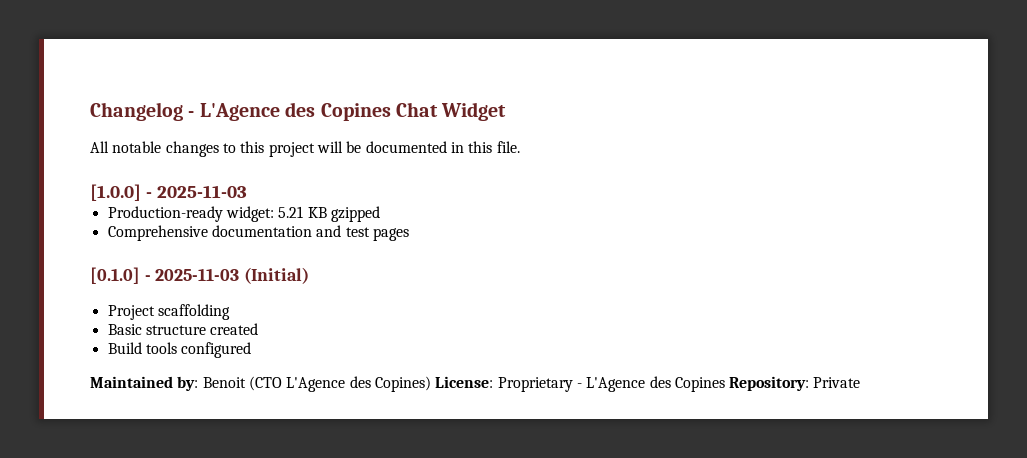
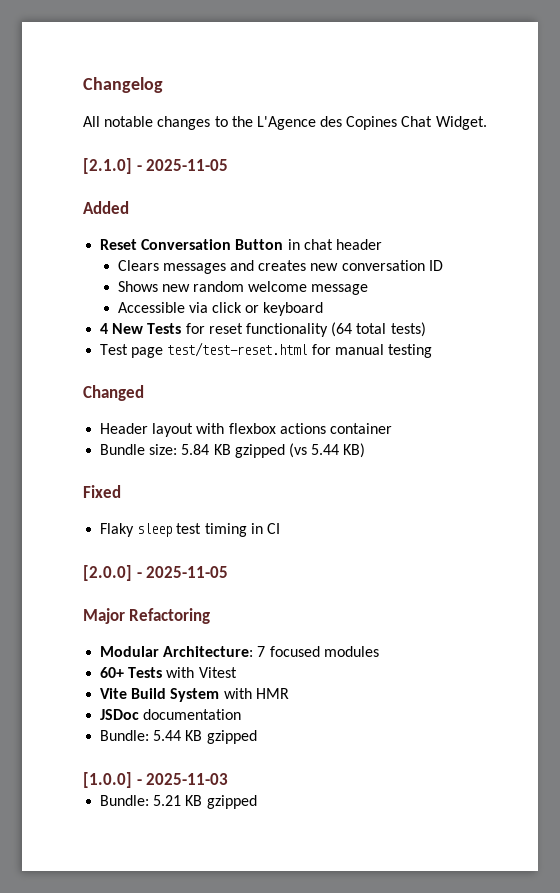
[188,102,507,121] [90,141,520,157] - L'Agence des Copines Chat Widget // All notable changes to this project will be documented in this file. -> [83,116,487,130] [83,158,229,174] [83,201,129,214] [100,239,382,250] [117,260,443,274] [117,281,369,295] [117,302,324,316] [100,322,426,337] [100,342,432,358] [83,385,144,401] [100,423,392,437] [100,443,366,458] [83,485,121,498] [100,523,280,537] [83,565,229,581] [83,608,211,624] [100,646,379,657] [100,667,237,678] [100,688,289,702] [100,709,242,720] [100,730,257,744] // All notable changes to the L'Agence des Copines Chat Widget. // [2.1.0] - 2025-11-05 // Added // Reset Conversation Button in chat header // Clears messages and creates new conversation ID // Shows new random welcome message // Accessible via click or keyboard // 4 New Tests for reset functionality (64 total tests) // Test page test/test-reset.html for manual testing // Changed // Header layout with flexbox actions container // Bundle size: 5.84 KB gzipped (vs 5.44 KB) // Fixed // Flaky sleep test timing in CI // [2.0.0] - 2025-11-05 // Major Refactoring // Modular Architecture: 7 focused modules // 60+ Tests with Vitest // Vite Build System with HMR // JSDoc documentation // Bundle: 5.44 KB gzipped
[107,206,274,222] Production-ready widget: -> [100,795,150,806] Bundle:
[107,225,409,241] [90,267,310,284] [107,304,230,320] [107,323,259,335] [107,342,252,358] [90,376,861,392] // Comprehensive documentation and test pages // [0.1.0] - 2025-11-03 (Initial) // Project scaffolding // Basic structure created // Build tools configured // Maintained by: Benoit (CTO L'Agence des Copines) License: Proprietary - L'Agence des Copines Repository: Private -> (257, 802) none

